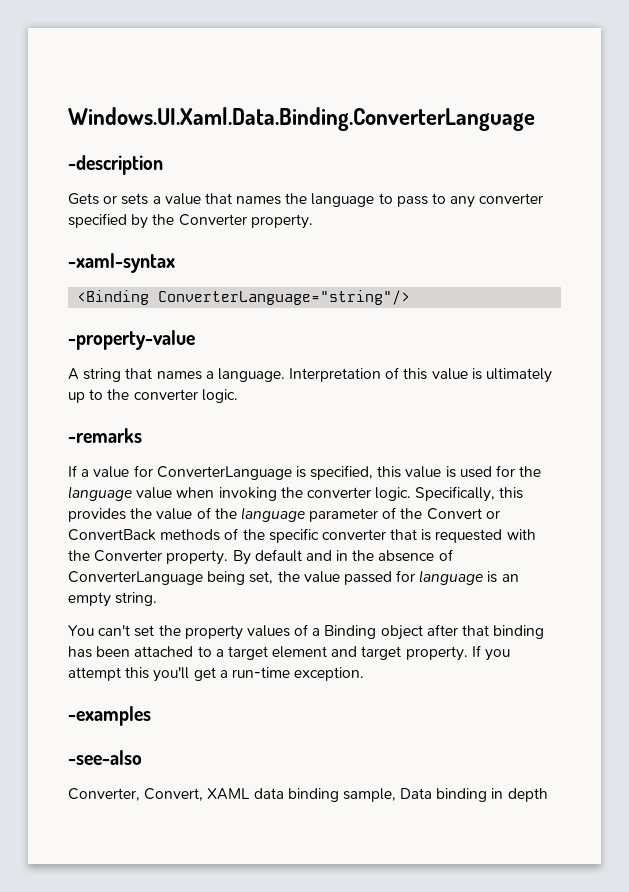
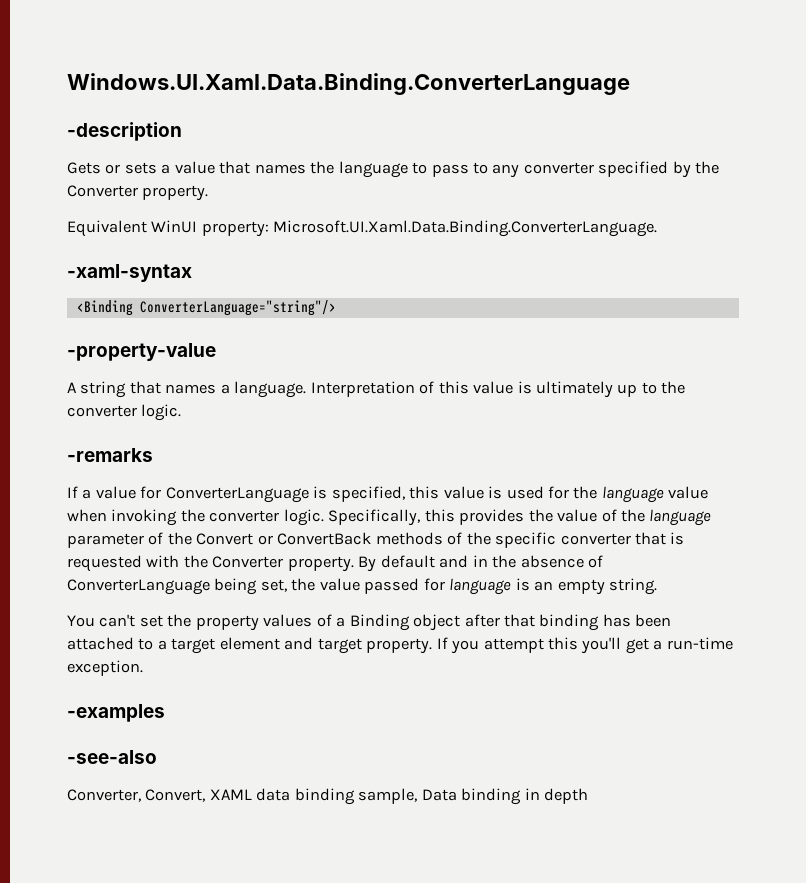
(313, 221) none -> [67,220,658,237] // Equivalent WinUI property: Microsoft.UI.Xaml.Data.Binding.ConverterLanguage.

